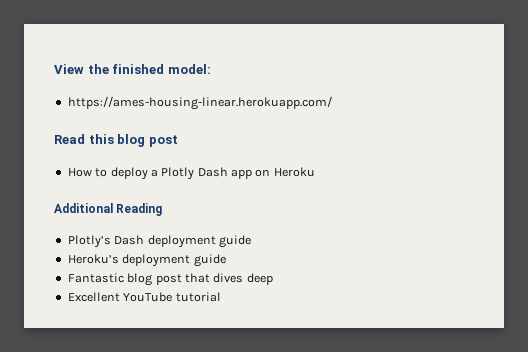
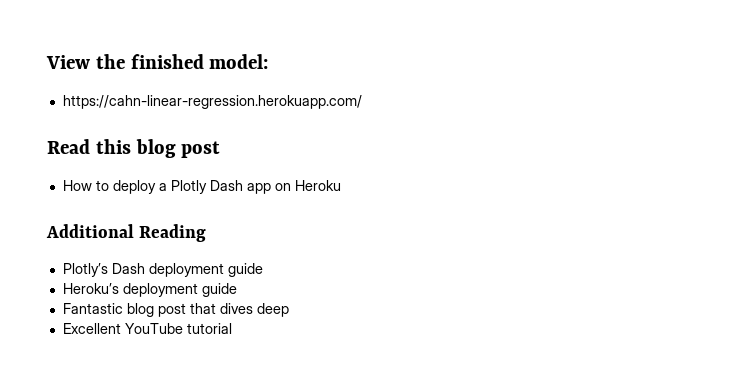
[67,96,332,110] https://ames-housing-linear.herokuapp.com/ -> [62,95,362,109] https://cahn-linear-regression.herokuapp.com/

